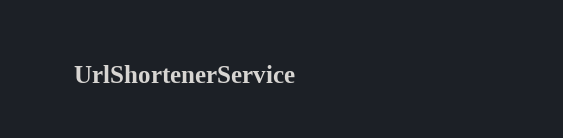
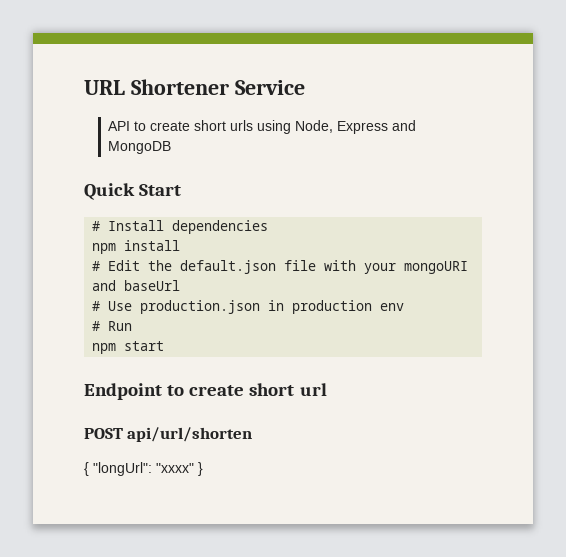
[74,65,295,83] UrlShortenerService -> [84,79,305,95] [108,120,417,134] [108,141,172,154] [84,183,182,200] [92,220,269,234] [92,240,181,254] [92,260,469,274] [92,280,181,291] [92,300,405,314] [92,321,133,331] [92,341,165,354] [84,383,327,400] [84,427,253,442] [84,462,203,476] URL Shortener Service // API to create short urls using Node, Express and MongoDB // Quick Start // # Install dependencies // npm install // # Edit the default.json file with your mongoURI and baseUrl // # Use production.json in production env // # Run // npm start // Endpoint to create short url // POST api/url/shorten // { "longUrl": "xxxx" }

